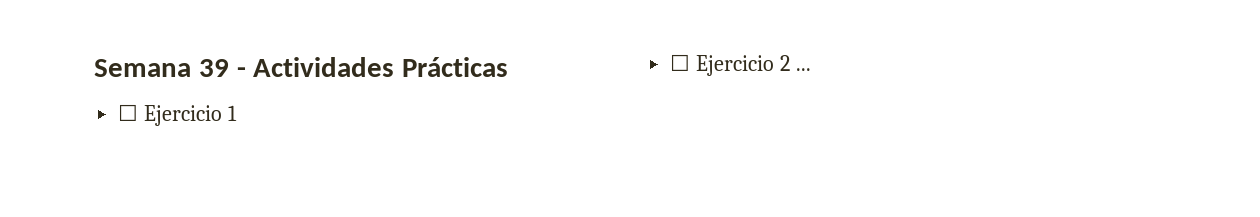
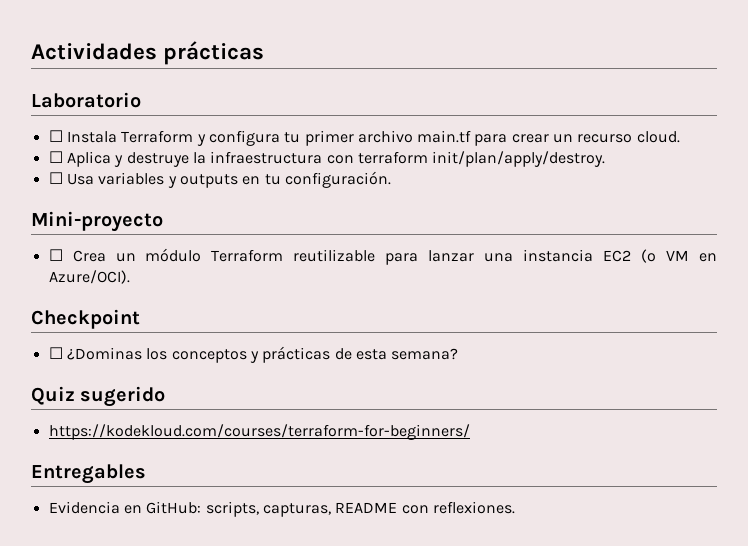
[94,57,509,77] [118,104,238,126] [670,54,812,76] Semana 39 - Actividades Prácticas // ☐ Ejercicio 1 // ☐ Ejercicio 2 ... -> [31,41,265,65] [31,92,141,108] [48,130,680,146] [48,151,606,167] [48,171,391,188] [31,211,163,232] [48,248,717,265] [48,270,130,284] [31,309,140,329] [48,346,459,363] [31,386,166,407] [48,424,470,440] [31,464,146,484] [48,501,515,517] Actividades prácticas // Laboratorio // ☐ Instala Terraform y configura tu primer archivo main.tf para crear un recurso cloud. // ☐ Aplica y destruye la infraestructura con terraform init/plan/apply/destroy. // ☐ Usa variables y outputs en tu configuración. // Mini-proyecto // ☐ Crea un módulo Terraform reutilizable para lanzar una instancia EC2 (o VM en Azure/OCI). // Checkpoint // ☐ ¿Dominas los conceptos y prácticas de esta semana? // Quiz sugerido // https://kodekloud.com/courses/terraform-for-beginners/ // Entregables // Evidencia en GitHub: scripts, capturas, README con reflexiones.

